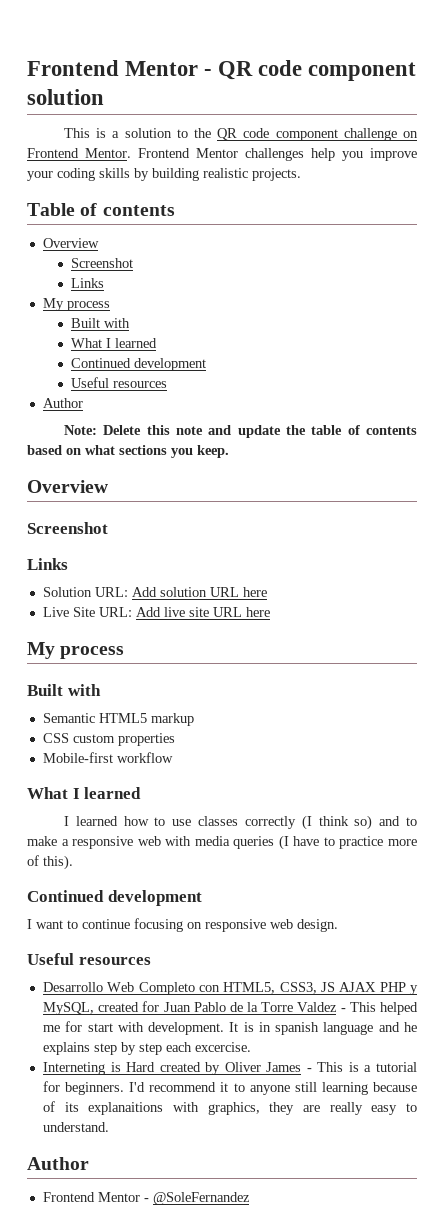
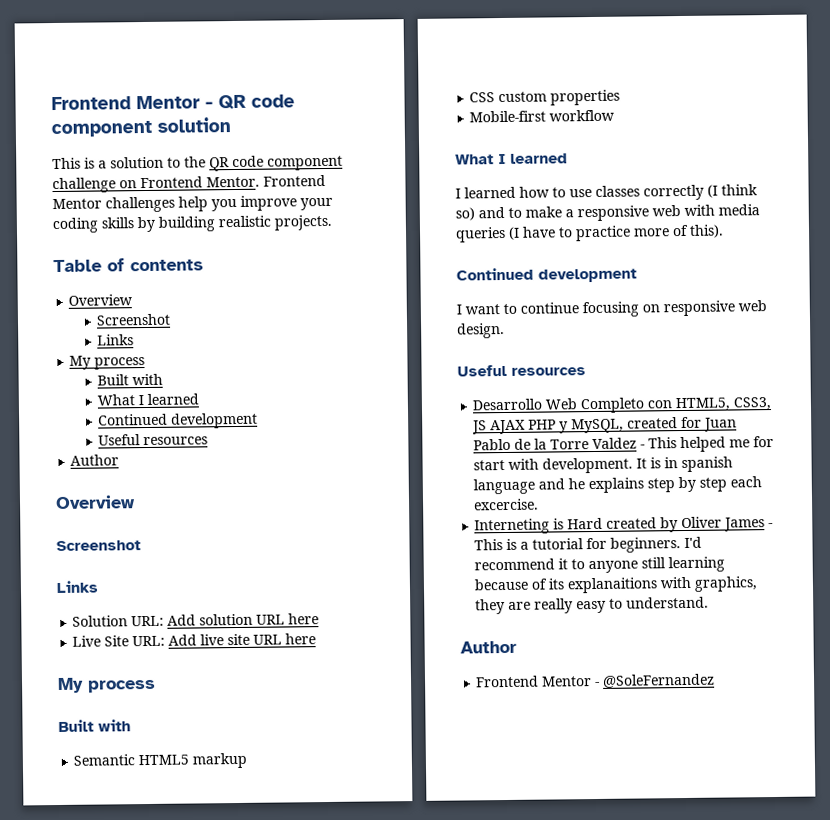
[63,425,417,438] [27,445,229,458] // Note: Delete this note and update the table of contents based on what sections you keep. -> (120, 460) none

